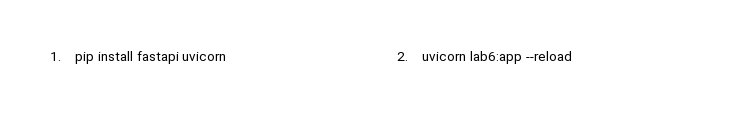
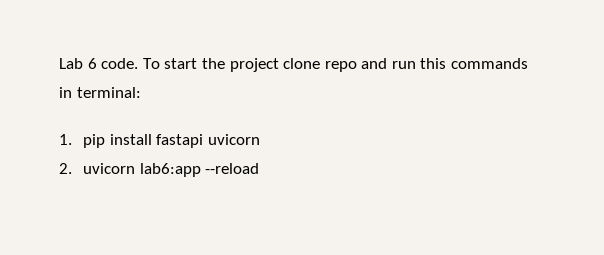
(50, 56) none -> [59,58,529,72] [59,87,141,98] Lab 6 code. To start the project clone repo and run this commands in terminal: //

